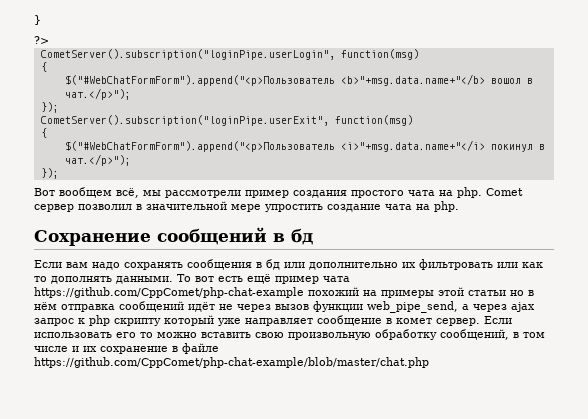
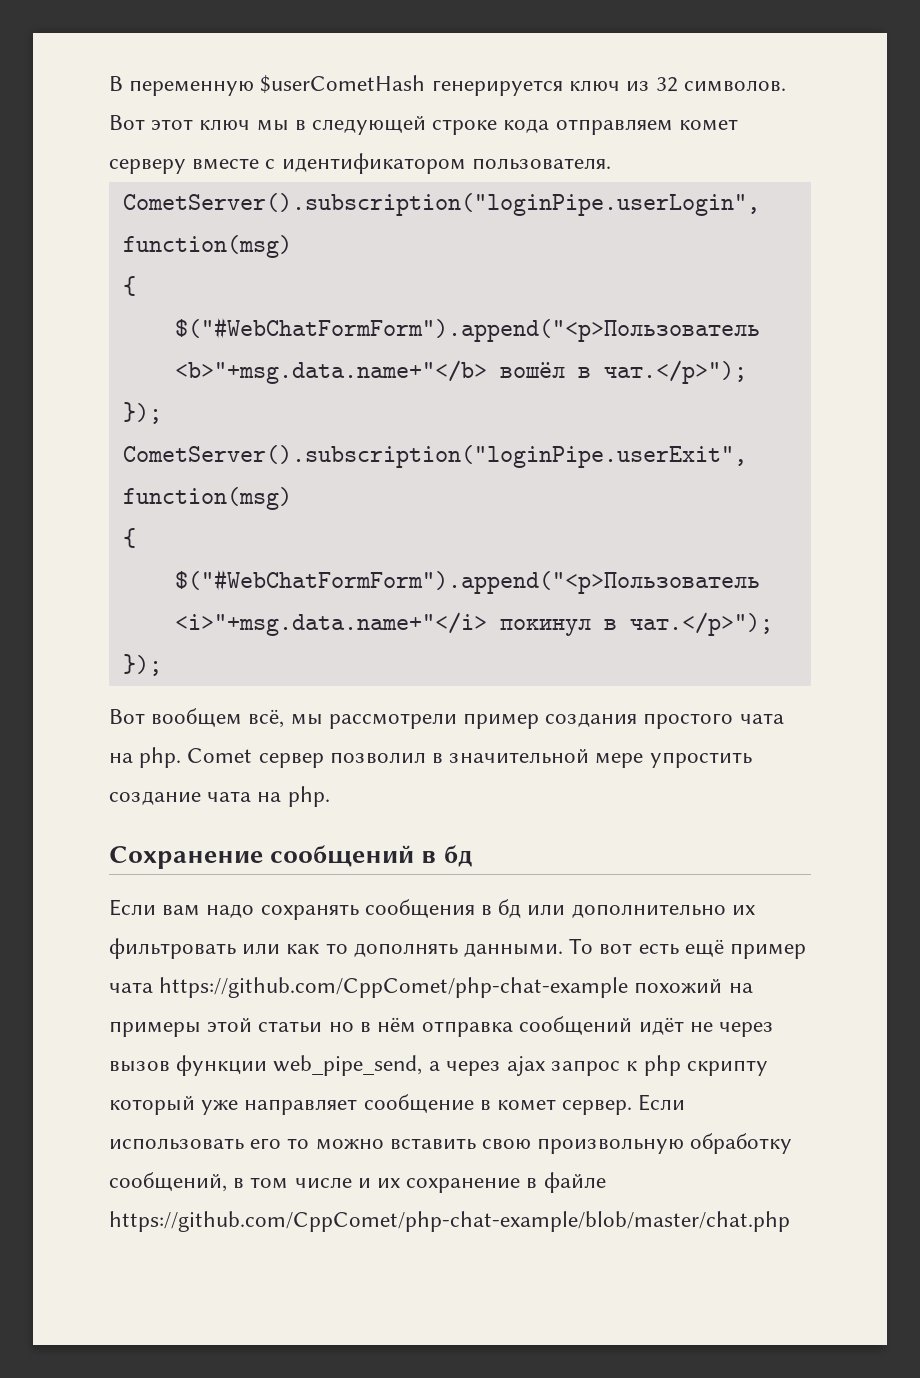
[34,15,41,25] [34,36,49,44] } // ?> -> [109,75,787,96] [109,115,738,135] [109,153,611,174] В переменную $userCometHash генерируется ключ из 32 символов. Вот этот ключ мы в следующей строке кода отправляем комет серверу вместе с идентификатором пользователя.
[490,78,521,84] вошол -> [499,362,565,378] вошёл

